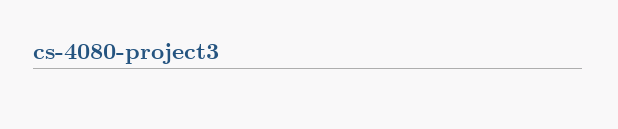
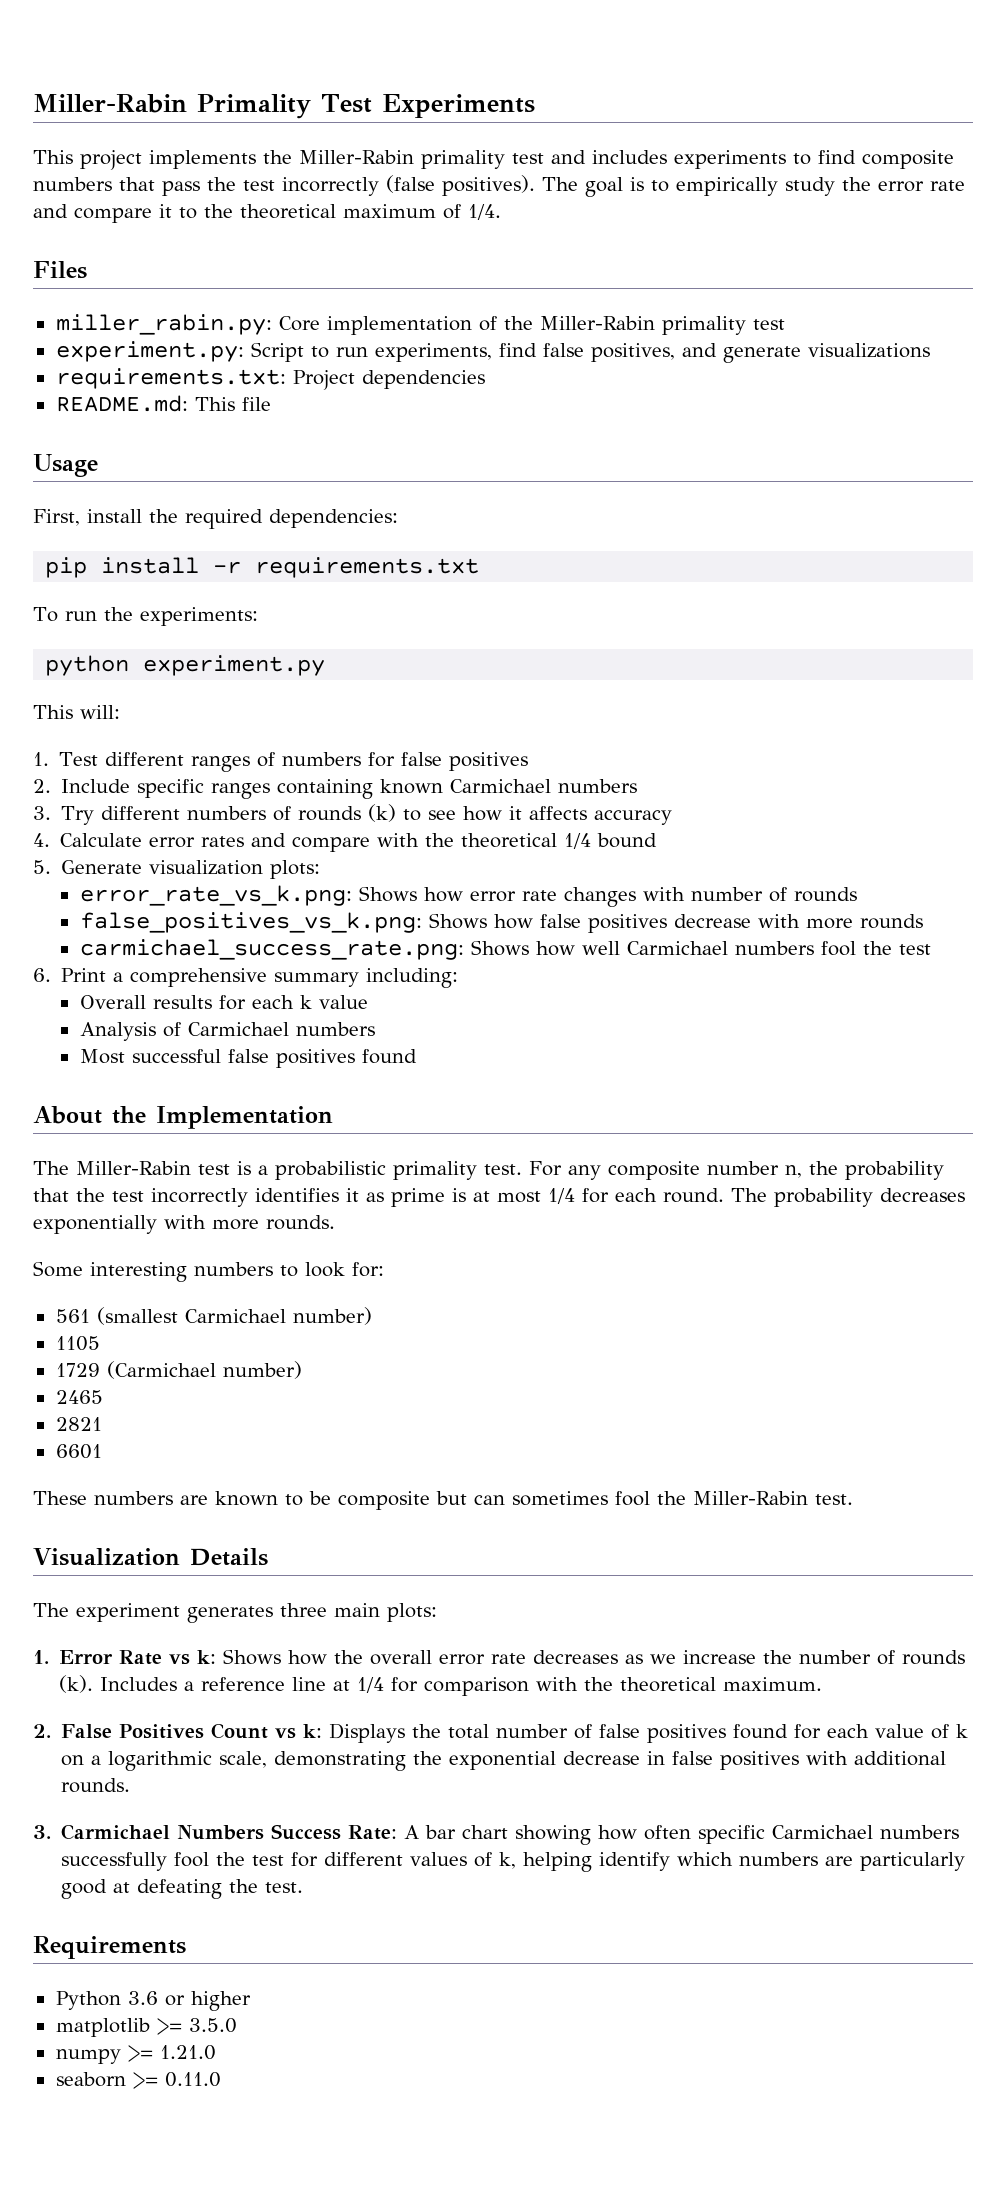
[33,43,219,64] cs-4080-project3 -> [33,94,535,119] [33,150,954,170] [33,175,965,197] [33,204,501,223] [33,261,87,279] [55,314,785,335] [55,341,930,363] [55,368,485,390] [55,395,271,412] [33,454,98,477] [33,509,398,529] [45,557,480,578] [33,607,258,626] [45,655,326,676] [33,705,120,719] [33,752,529,772] [33,779,638,799] [33,804,673,825] [33,833,658,852] [33,860,321,879] [79,885,857,907] [79,912,923,933] [79,939,931,960] [33,968,459,988] [79,995,368,1010] [79,1022,375,1041] [79,1049,417,1068] [33,1106,333,1129] [33,1161,944,1180] [33,1188,965,1207] [33,1215,335,1234] [33,1261,384,1282] [55,1307,372,1325] [55,1336,100,1351] [55,1361,302,1379] [55,1390,103,1404] [55,1417,102,1431] [55,1444,102,1459] [33,1491,853,1510] [33,1548,268,1566] [33,1603,437,1623] [33,1649,966,1665] [59,1675,823,1696] [33,1723,969,1743] [61,1751,947,1771] [61,1778,131,1793] [33,1824,960,1845] [61,1852,966,1872] [61,1879,304,1899] [33,1936,186,1959] [55,1991,251,2011] [55,2018,237,2037] [55,2045,216,2064] [55,2072,221,2089] Miller-Rabin Primality Test Experiments // This project implements the Miller-Rabin primality test and includes experiments to find composite numbers that pass the test incorrectly (false positives). The goal is to empirically study the error rate and compare it to the theoretical maximum of 1/4. // Files // miller_rabin.py: Core implementation of the Miller-Rabin primality test // experiment.py: Script to run experiments, find false positives, and generate visualizations // requirements.txt: Project dependencies // README.md: This file // Usage // First, install the required dependencies: // pip install -r requirements.txt // To run the experiments: // python experiment.py // This will: // 1. Test different ranges of numbers for false positives // 2. Include specific ranges containing known Carmichael numbers // 3. Try different numbers of rounds (k) to see how it affects accuracy // 4. Calculate error rates and compare with the theoretical 1/4 bound // 5. Generate visualization plots: // error_rate_vs_k.png: Shows how error rate changes with number of rounds // false_positives_vs_k.png: Shows how false positives decrease with more rounds // carmichael_success_rate.png: Shows how well Carmichael numbers fool the test // 6. Print a comprehensive summary including: // Overall results for each k value // Analysis of Carmichael numbers // Most successful false positives found // About the Implementation // The Miller-Rabin test is a probabilistic primality test. For any composite number n, the probability that the test incorrectly identifies it as prime is at most 1/4 for each round. The probability decreases exponentially with more rounds. // Some interesting numbers to look for: // 561 (smallest Carmichael number) // 1105 // 1729 (Carmichael number) // 2465 // 2821 // 6601 // These numbers are known to be composite but can sometimes fool the Miller-Rabin test. // Visualization Details // The experiment generates three main plots: // 1. Error Rate vs k: Shows how the overall error rate decreases as we increase the number of rounds (k). Includes a reference line at 1/4 for comparison with the theoretical maximum. // 2. False Positives Count vs k: Displays the total number of false positives found for each value of k on a logarithmic scale, demonstrating the exponential decrease in false positives with additional rounds. // 3. Carmichael Numbers Success Rate: A bar chart showing how often specific Carmichael numbers successfully fool the test for different values of k, helping identify which numbers are particularly good at defeating the test. // Requirements // Python 3.6 or higher // matplotlib >= 3.5.0 // numpy >= 1.21.0 // seaborn >= 0.11.0

